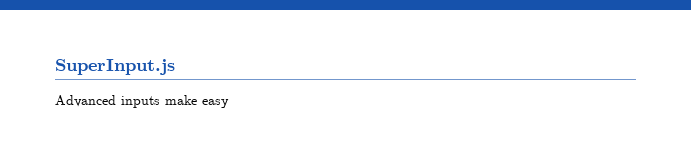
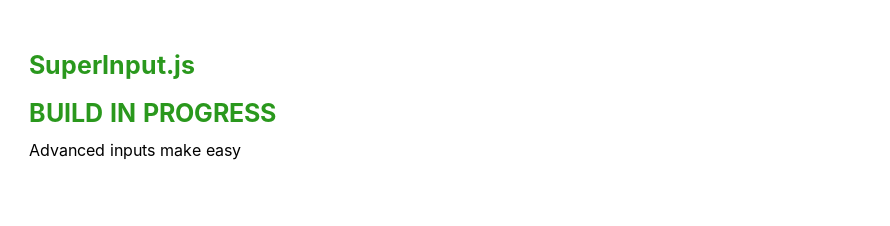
(175, 67) none -> [29,103,276,122] // BUILD IN PROGRESS

